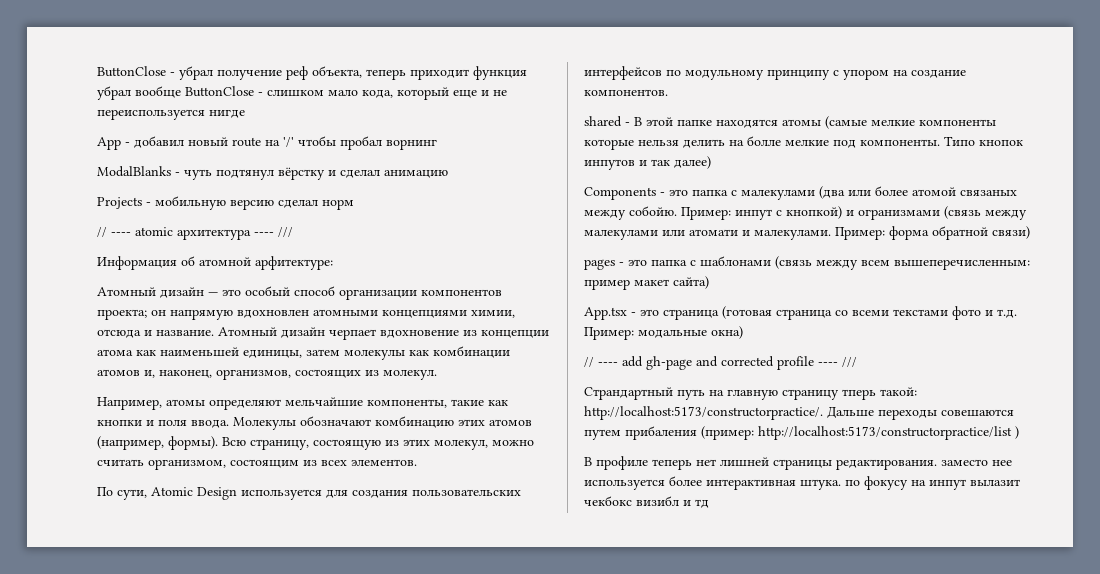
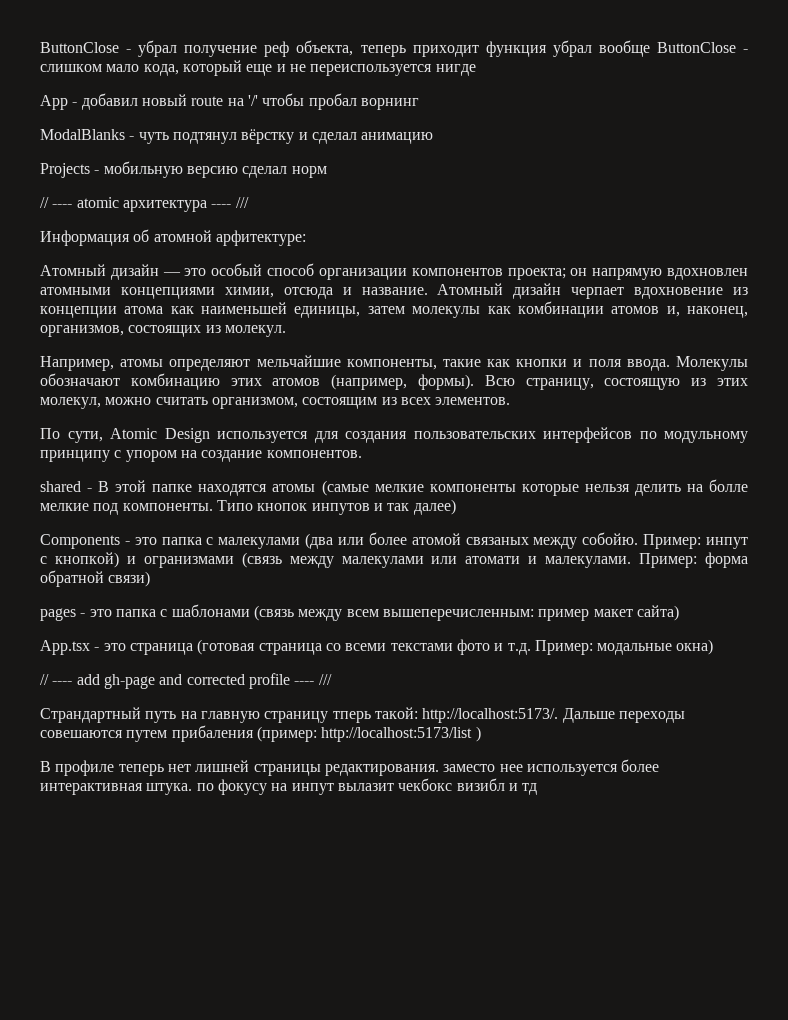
[584,406,823,420] http://localhost:5173/constructorpractice/. -> [422,708,559,723] http://localhost:5173/.
[758,426,1012,440] http://localhost:5173/constructorpractice/list -> [321,727,473,742] http://localhost:5173/list

